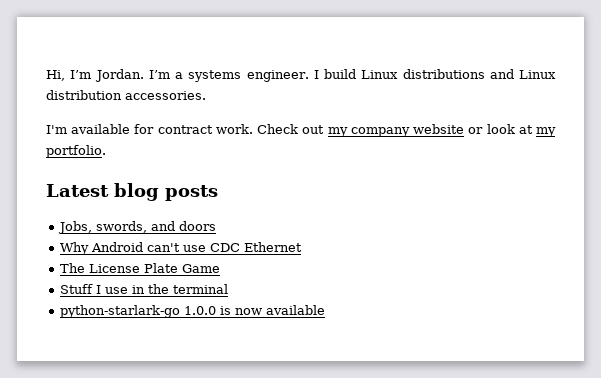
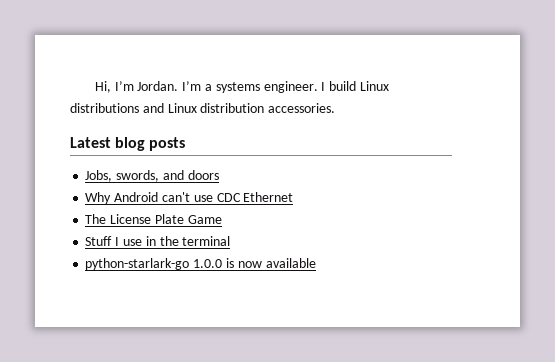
[46,124,556,137] [46,145,106,158] // I'm available for contract work. Check out my company website or look at my portfolio. -> (336, 108) none

